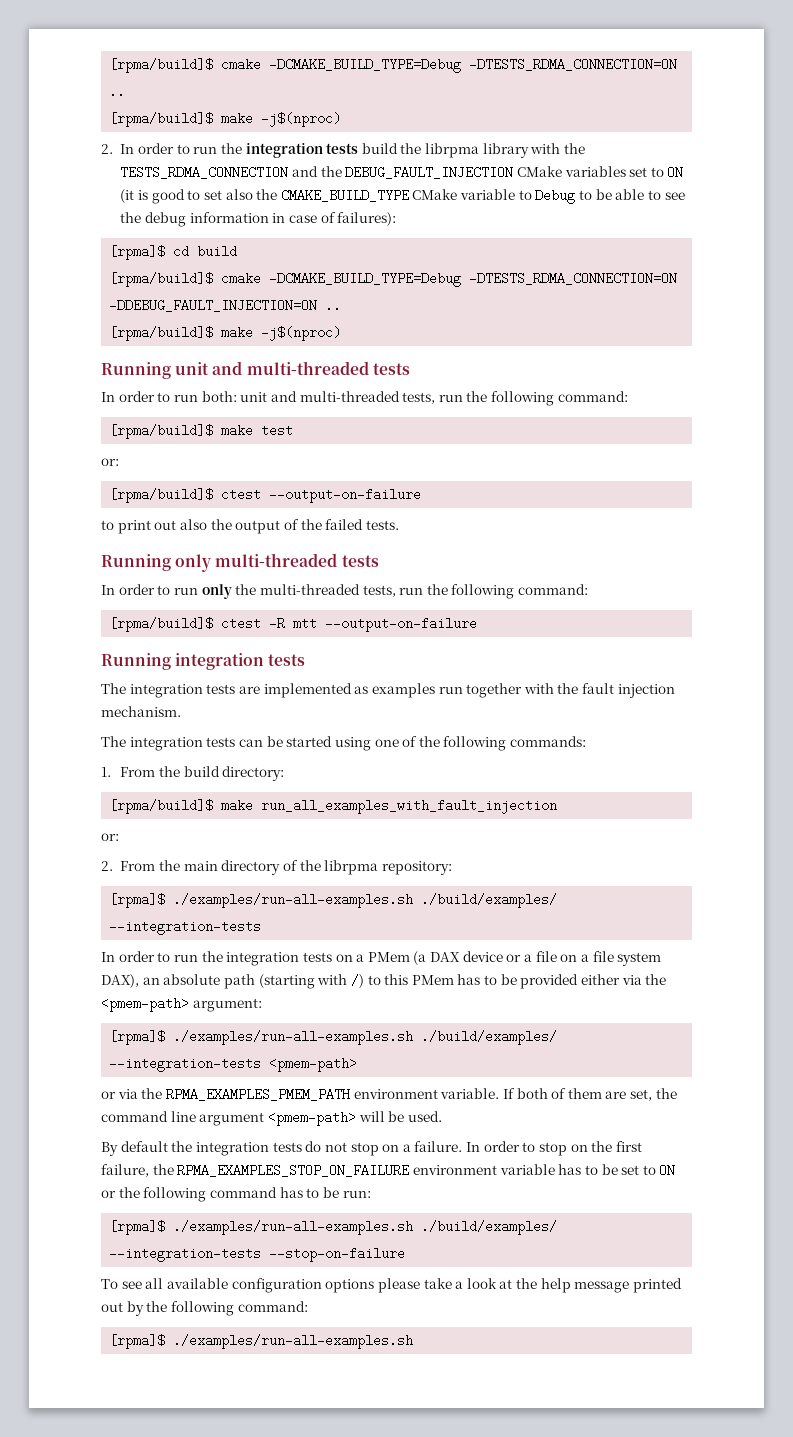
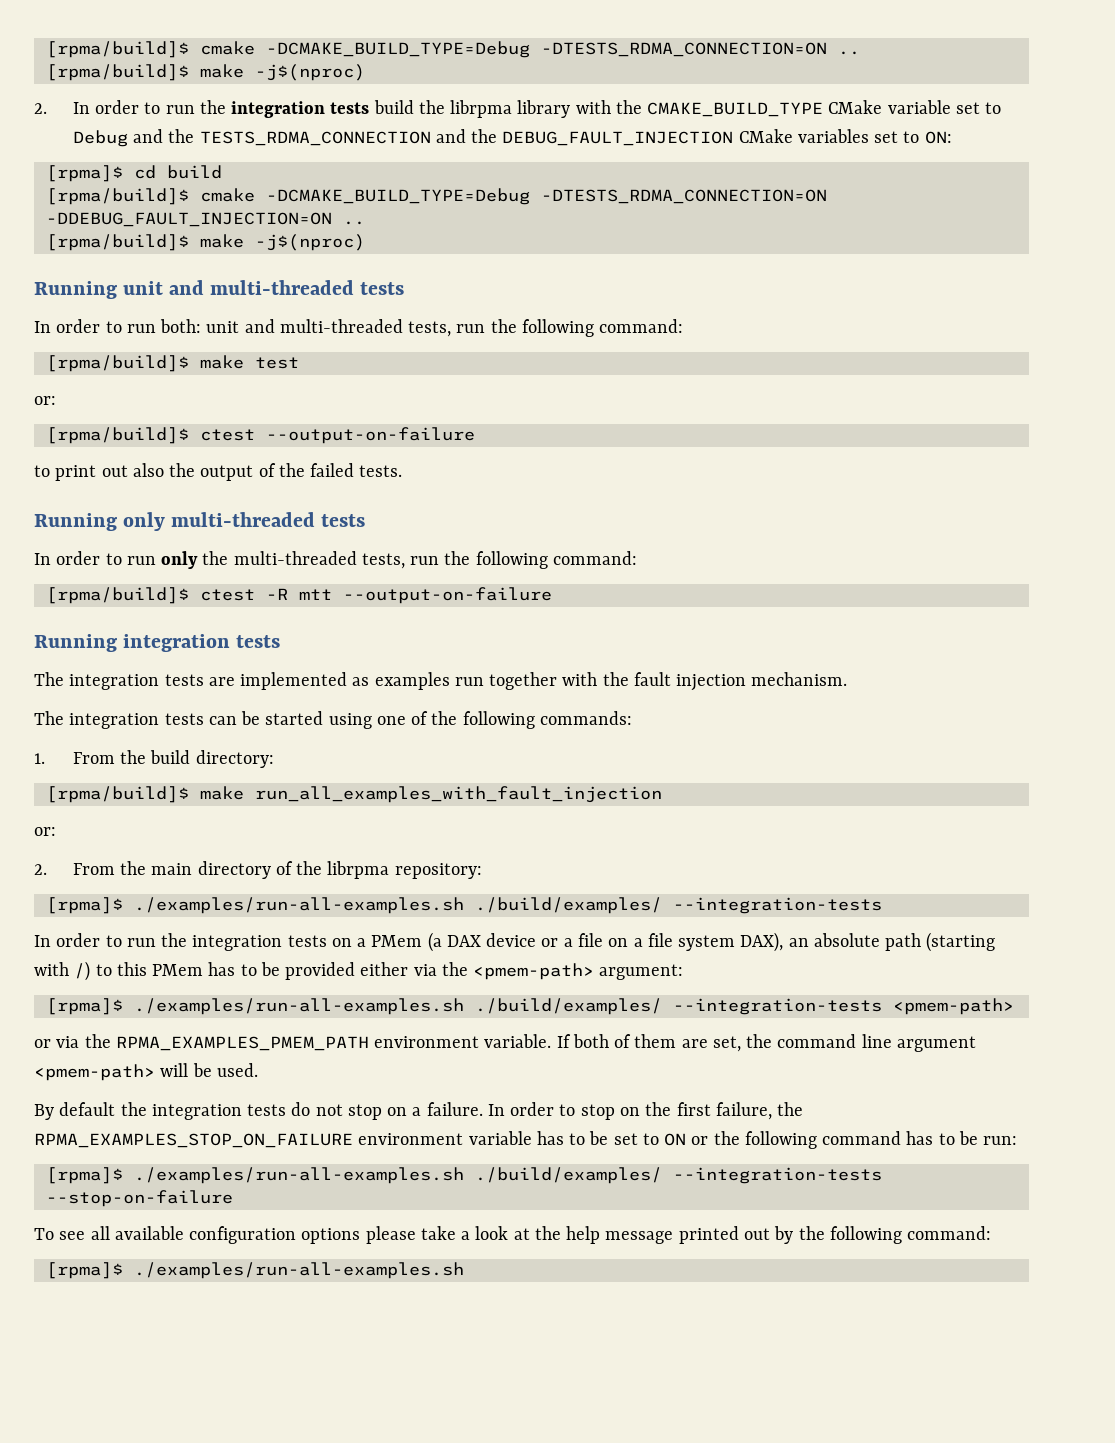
(586, 148) none -> [647,100,1002,117] [72,129,195,147] CMAKE_BUILD_TYPE CMake variable set to Debug and the
[667,166,684,179] [120,189,685,204] [120,212,397,227] ON (it is good to set also the CMAKE_BUILD_TYPE CMake variable to Debug to be able to see the debug information in case of failures): -> [924,131,952,144] ON:

